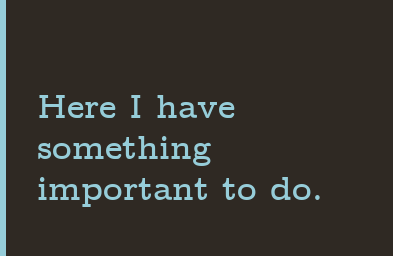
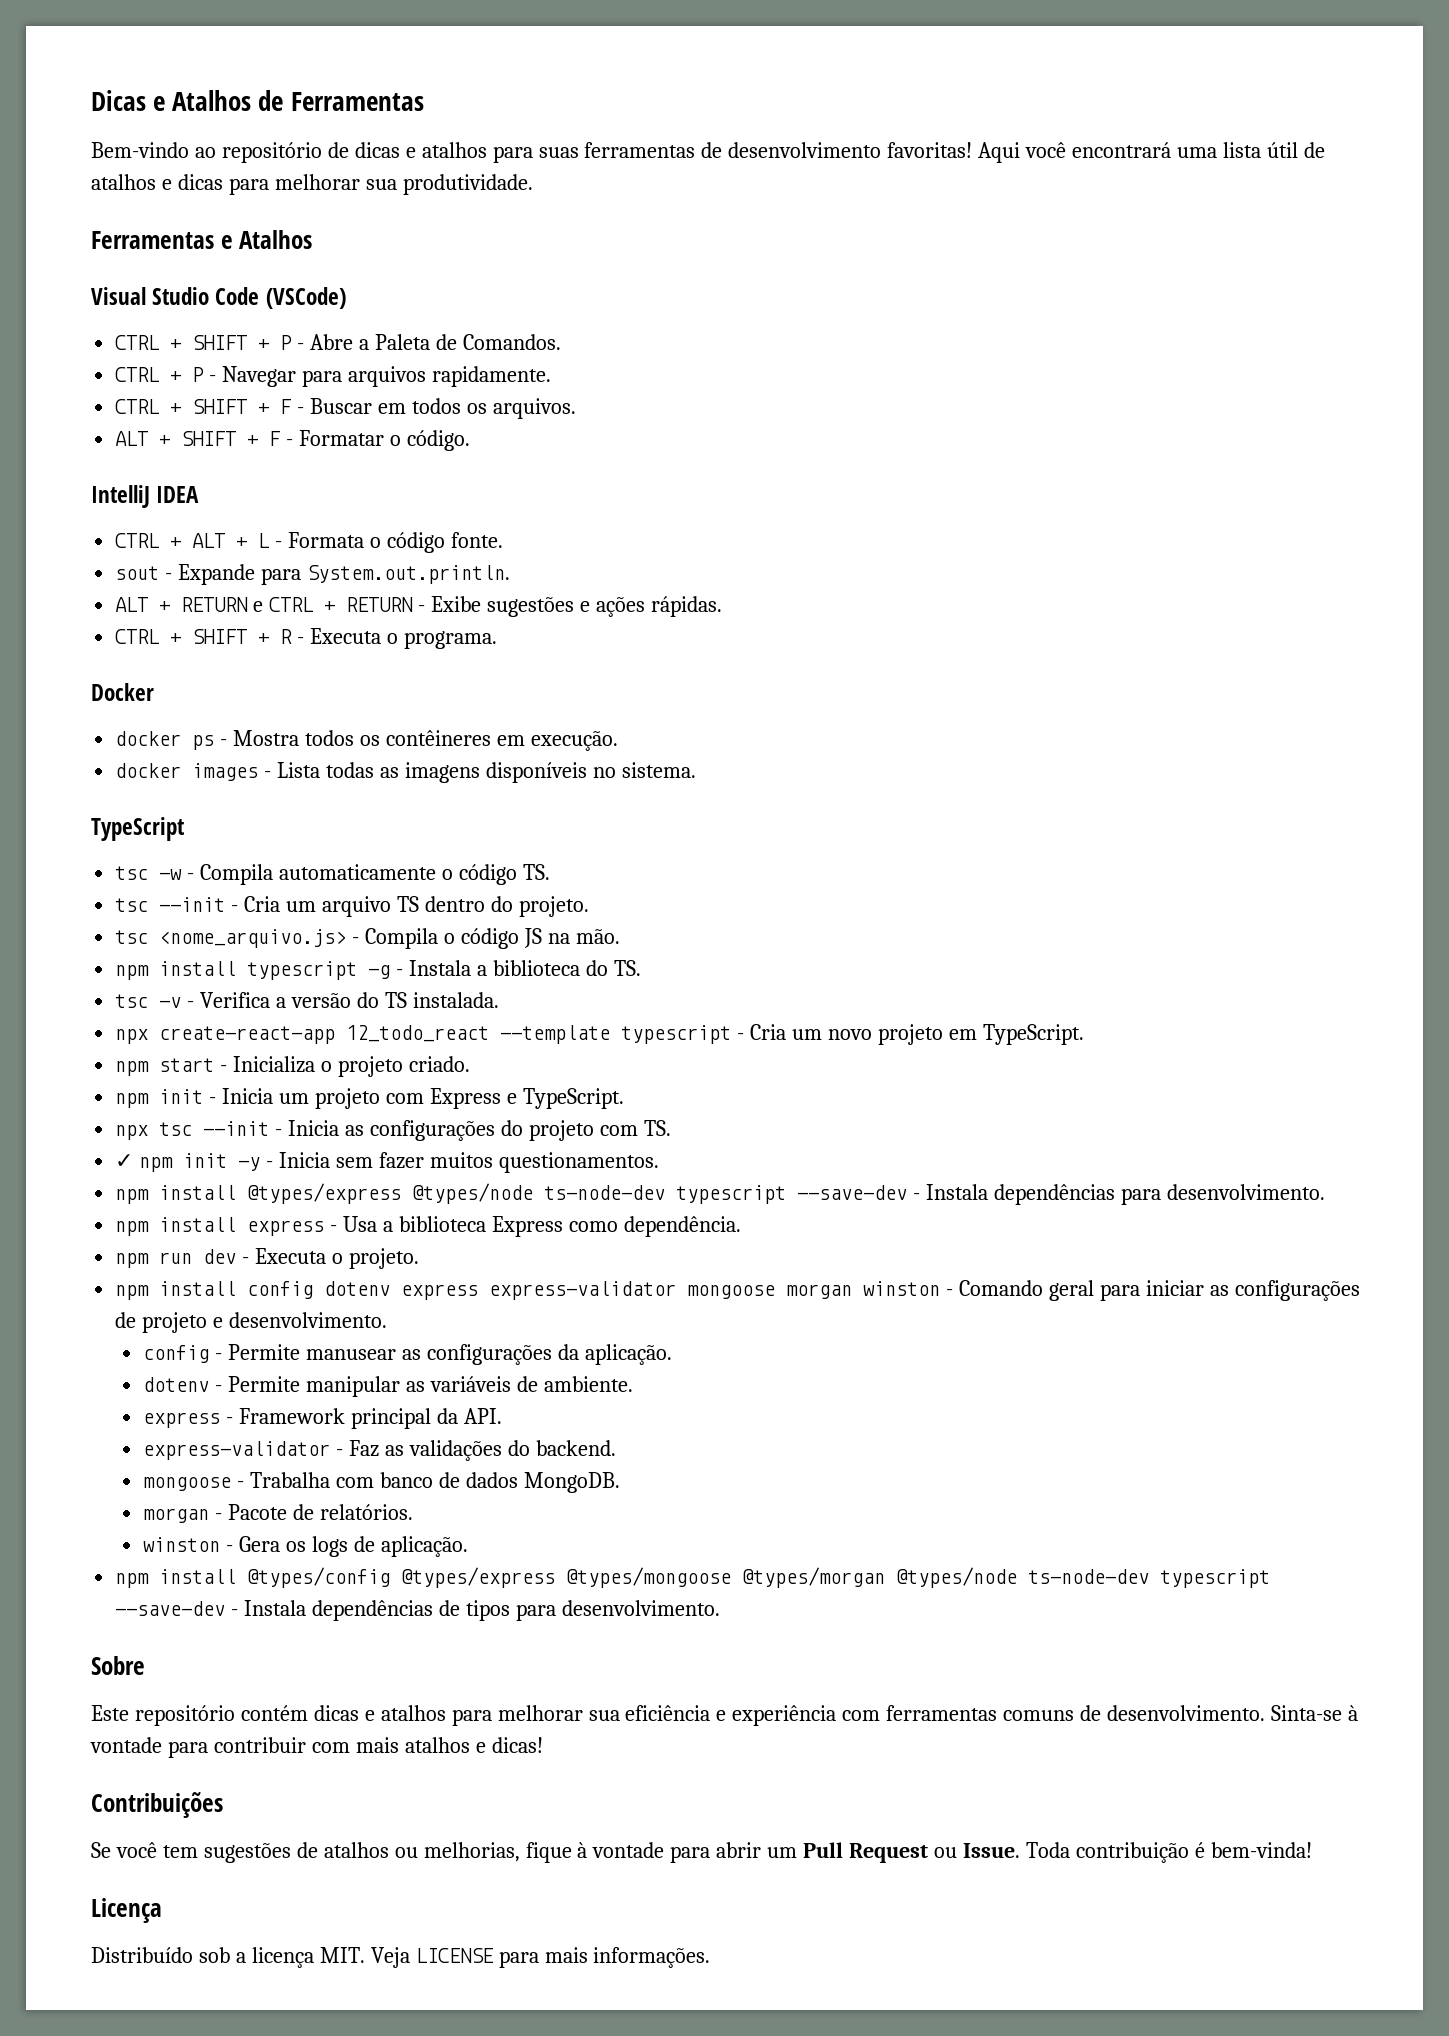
[37,95,235,118] [37,136,212,166] [37,177,323,207] Here I have something important to do. -> [91,90,424,111] [91,142,1325,163] [91,174,533,195] [91,230,313,249] [91,287,346,309] [115,334,561,350] [115,366,551,387] [115,398,576,419] [115,430,470,451] [91,485,200,508] [115,532,503,553] [115,564,510,585] [115,596,722,617] [115,628,497,649] [91,683,154,701] [115,730,618,751] [115,762,696,783] [91,817,184,841] [115,864,550,885] [115,896,589,917] [115,928,620,949] [115,960,641,980] [115,992,499,1008] [115,1024,1084,1045] [115,1056,470,1077] [115,1088,624,1109] [115,1120,671,1141] [115,1152,659,1173] [115,1183,1325,1205] [115,1216,741,1237] [115,1248,419,1269] [115,1280,1360,1301] [115,1312,388,1333] [142,1344,672,1365] [142,1376,633,1397] [142,1408,502,1429] [142,1440,616,1461] [142,1472,620,1493] [142,1504,413,1523] [142,1536,468,1557] [115,1567,1271,1588] [115,1600,720,1621] [91,1656,145,1675] [91,1705,1358,1726] [90,1737,543,1758] [91,1792,223,1818] [91,1842,1312,1863] [91,1898,162,1923] [91,1947,711,1968] Dicas e Atalhos de Ferramentas // Bem-vindo ao repositório de dicas e atalhos para suas ferramentas de desenvolvimento favoritas! Aqui você encontrará uma lista útil de atalhos e dicas para melhorar sua produtividade. // Ferramentas e Atalhos // Visual Studio Code (VSCode) // CTRL + SHIFT + P - Abre a Paleta de Comandos. // CTRL + P - Navegar para arquivos rapidamente. // CTRL + SHIFT + F - Buscar em todos os arquivos. // ALT + SHIFT + F - Formatar o código. // IntelliJ IDEA // CTRL + ALT + L - Formata o código fonte. // sout - Expande para System.out.println. // ALT + RETURN e CTRL + RETURN - Exibe sugestões e ações rápidas. // CTRL + SHIFT + R - Executa o programa. // Docker // docker ps - Mostra todos os contêineres em execução. // docker images - Lista todas as imagens disponíveis no sistema. // TypeScript // tsc -w - Compila automaticamente o código TS. // tsc --init - Cria um arquivo TS dentro do projeto. // tsc <nome_arquivo.js> - Compila o código JS na mão. // npm install typescript -g - Instala a biblioteca do TS. // tsc -v - Verifica a versão do TS instalada. // npx create-react-app 12_todo_react --template typescript - Cria um novo projeto em TypeScript. // npm start - Inicializa o projeto criado. // npm init - Inicia um projeto com Express e TypeScript. // npx tsc --init - Inicia as configurações do projeto com TS. // ✓ npm init -y - Inicia sem fazer muitos questionamentos. // npm install @types/express @types/node ts-node-dev typescript --save-dev - Instala dependências para desenvolvimento. // npm install express - Usa a biblioteca Express como dependência. // npm run dev - Executa o projeto. // npm install config dotenv express express-validator mongoose morgan winston - Comando geral para iniciar as configurações de projeto e desenvolvimento. // config - Permite manusear as configurações da aplicação. // dotenv - Permite manipular as variáveis de ambiente. // express - Framework principal da API. // express-validator - Faz as validações do backend. // mongoose - Trabalha com banco de dados MongoDB. // morgan - Pacote de relatórios. // winston - Gera os logs de aplicação. // npm install @types/config @types/express @types/mongoose @types/morgan @types/node ts-node-dev typescript --save-dev - Instala dependências de tipos para desenvolvimento. // Sobre // Este repositório contém dicas e atalhos para melhorar sua eficiência e experiência com ferramentas comuns de desenvolvimento. Sinta-se à vontade para contribuir com mais atalhos e dicas! // Contribuições // Se você tem sugestões de atalhos ou melhorias, fique à vontade para abrir um Pull Request ou Issue. Toda contribuição é bem-vinda! // Licença // Distribuído sob a licença MIT. Veja LICENSE para mais informações.

